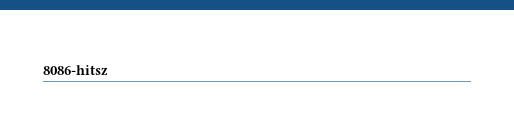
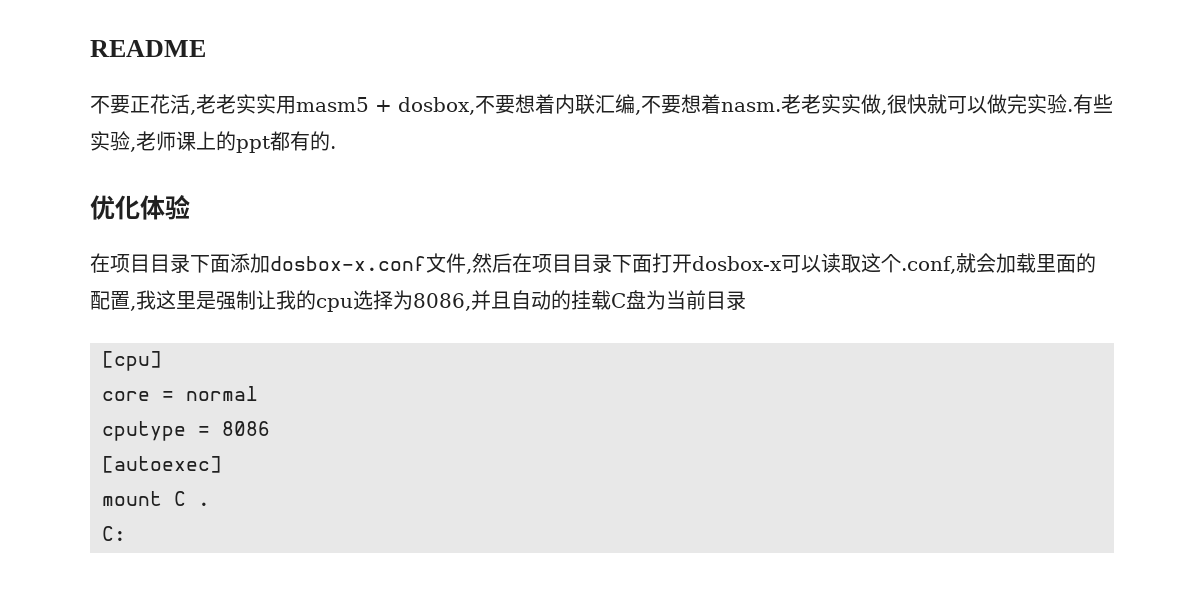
[43,65,108,76] 8086-hitsz -> [90,40,206,57] [90,94,1113,115] [90,131,336,153] [90,195,190,220] [90,253,1096,274] [90,290,746,312] [102,351,162,371] [102,386,258,401] [102,421,270,441] [102,456,222,473] [102,491,210,506] [102,526,126,541] README // 不要正花活,老老实实用masm5 + dosbox,不要想着内联汇编,不要想着nasm.老老实实做,很快就可以做完实验.有些实验,老师课上的ppt都有的. // 优化体验 // 在项目目录下面添加dosbox-x.conf文件,然后在项目目录下面打开dosbox-x可以读取这个.conf,就会加载里面的配置,我这里是强制让我的cpu选择为8086,并且自动的挂载C盘为当前目录 // [cpu] // core = normal // cputype = 8086 // [autoexec] // mount C . // C:

